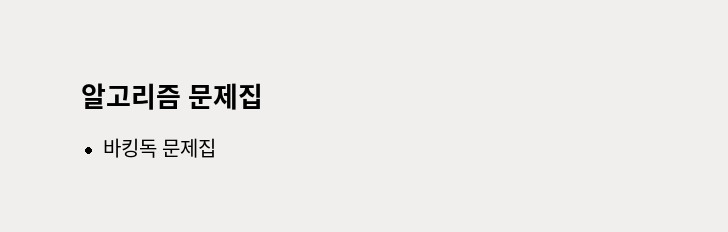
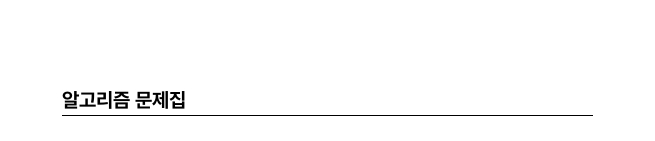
[103,138,217,158] // 바킹독 문제집 -> (187, 100) none

